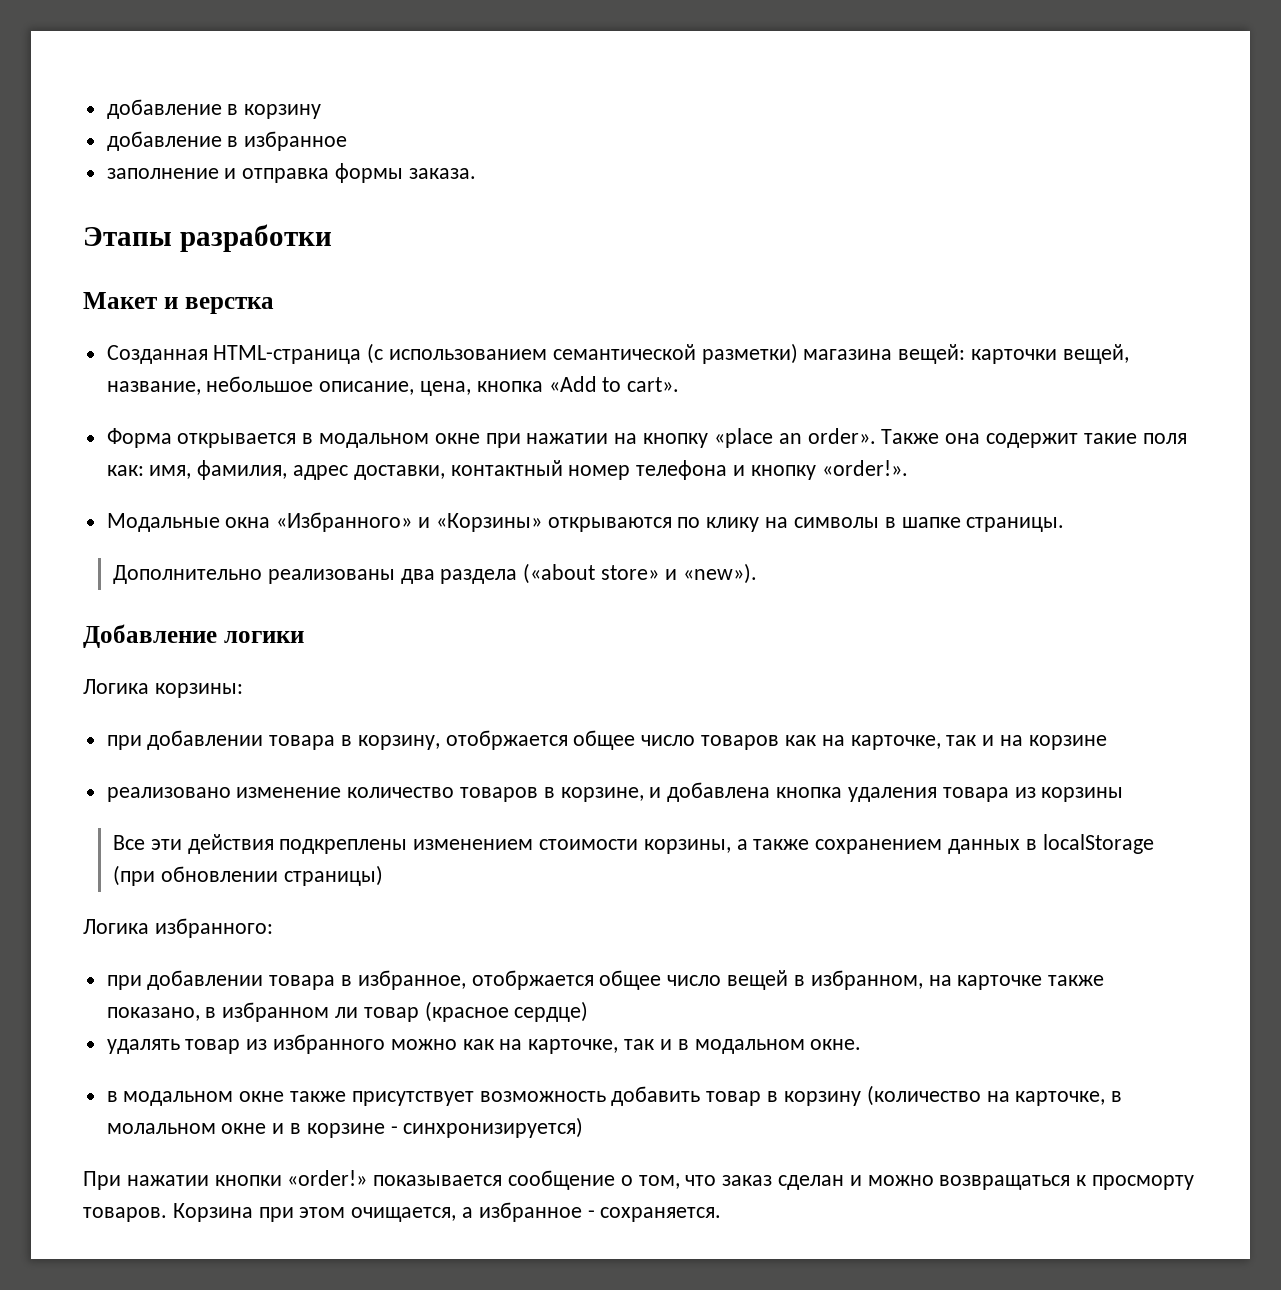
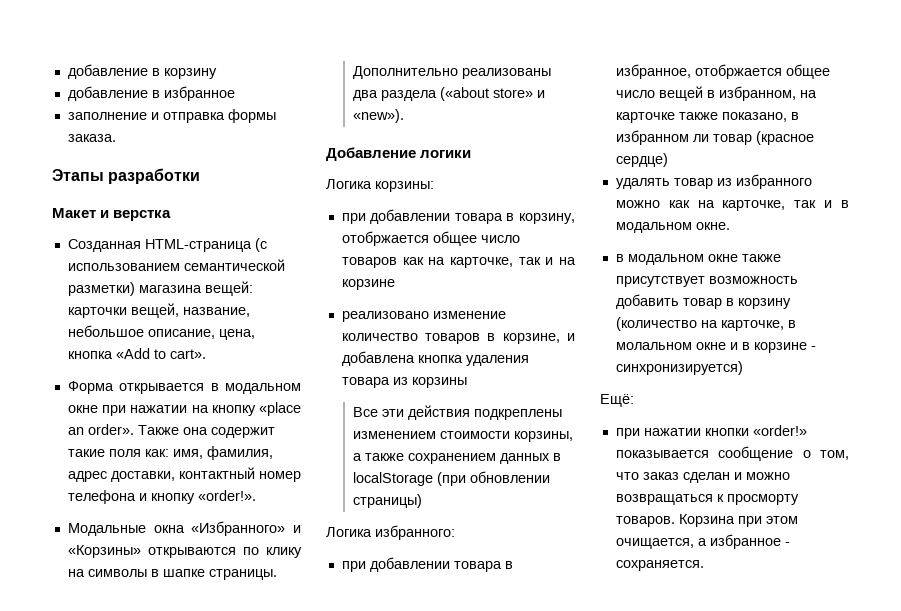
[83,1171,121,1190] При -> [600,394,634,407] [615,428,640,439] Ещё: // при

